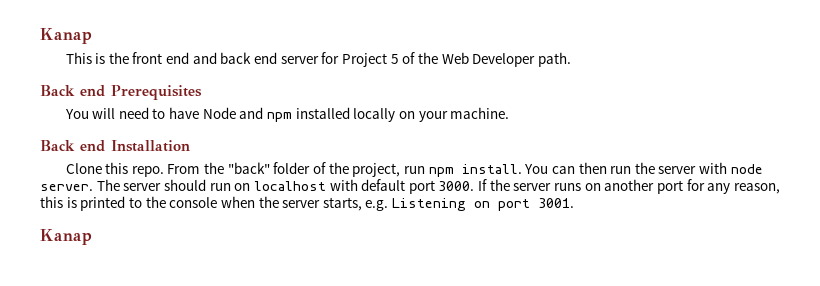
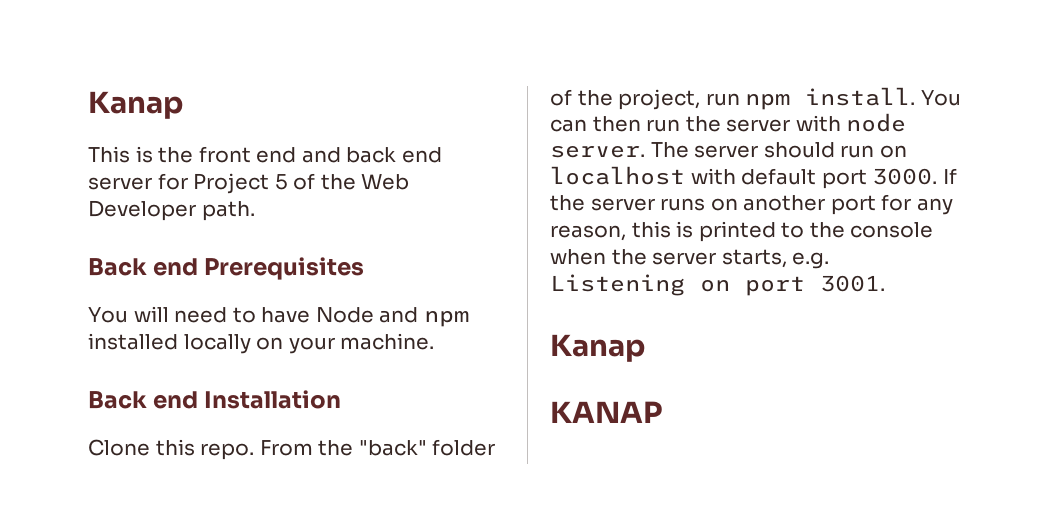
(92, 237) none -> [550,401,662,423] // KANAP

